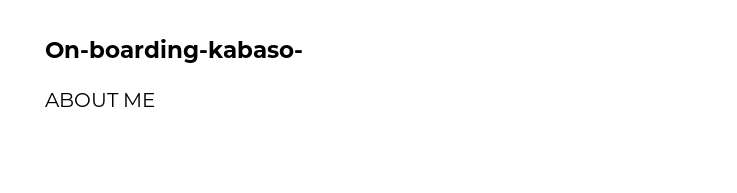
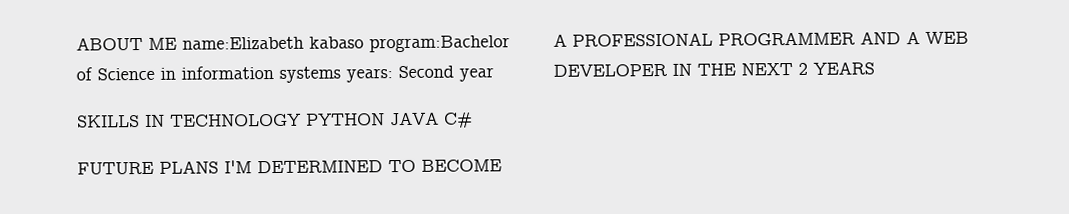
[45,39,303,63] On-boarding-kabaso- // -> (76, 44) none
(156, 100) none -> [182,35,510,53] [76,65,494,83] [77,111,473,129] [77,159,502,175] [553,31,969,47] [553,61,875,77] name:Elizabeth kabaso program:Bachelor of Science in information systems years: Second year // SKILLS IN TECHNOLOGY PYTHON JAVA C# // FUTURE PLANS I'M DETERMINED TO BECOME A PROFESSIONAL PROGRAMMER AND A WEB DEVELOPER IN THE NEXT 2 YEARS

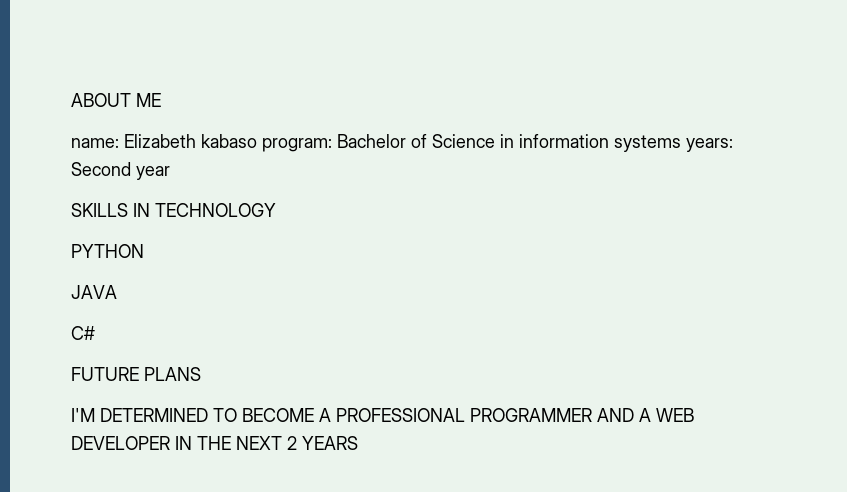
[182,35,510,53] name:Elizabeth kabaso program:Bachelor -> [71,134,406,152] // name: Elizabeth kabaso program: Bachelor
(302, 120) none -> (276, 210) //
(385, 119) none -> (144, 251) //
(439, 118) none -> (117, 292) //
(219, 167) none -> (201, 374) //

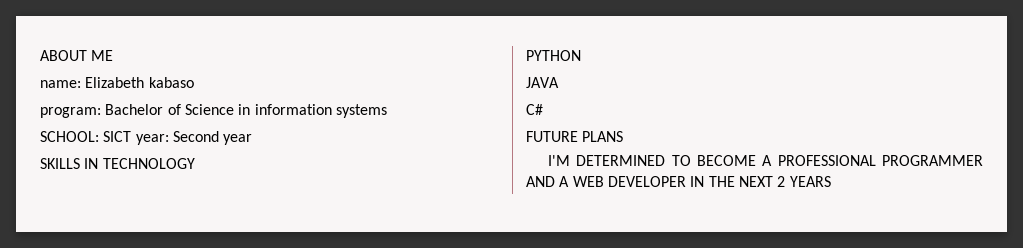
(257, 141) none -> (194, 82) //
[686,138,733,152] years: -> [40,131,169,145] // SCHOOL: SICT year:

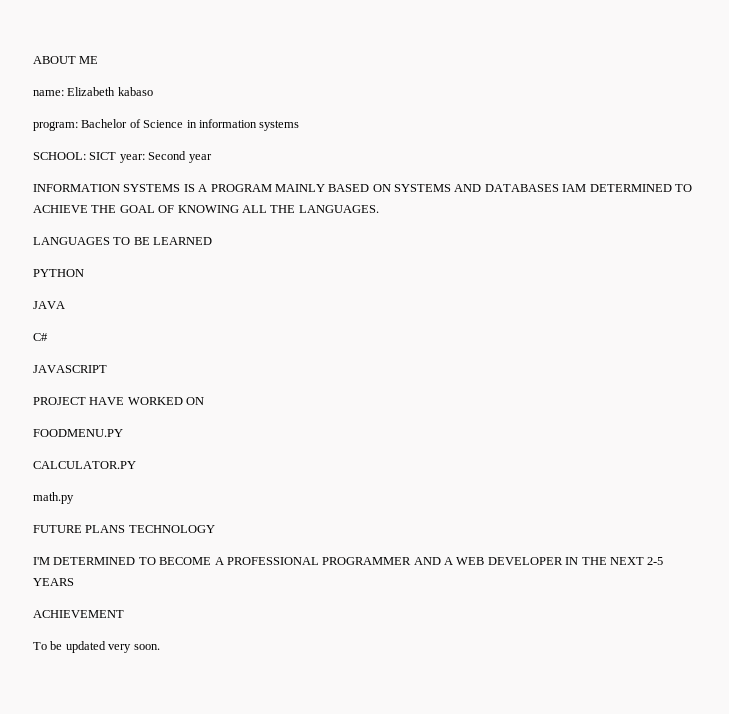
[40,158,195,169] [526,50,581,61] [526,77,559,88] [526,104,543,115] SKILLS IN TECHNOLOGY // PYTHON // JAVA // C# -> [33,184,692,192] [33,205,379,213] [33,237,213,245] [33,269,84,277] [33,301,65,309] [33,333,48,341] [33,365,107,373] [33,397,205,405] [33,429,123,437] [33,461,136,469] [33,492,74,504] INFORMATION SYSTEMS IS A PROGRAM MAINLY BASED ON SYSTEMS AND DATABASES IAM DETERMINED TO ACHIEVE THE GOAL OF KNOWING ALL THE LANGUAGES. // LANGUAGES TO BE LEARNED // PYTHON // JAVA // C# // JAVASCRIPT // PROJECT HAVE WORKED ON // FOODMENU.PY // CALCULATOR.PY // math.py
(624, 136) none -> [128,525,215,533] TECHNOLOGY
[777,176,786,187] 2 -> [647,557,664,565] 2-5
(831, 181) none -> [33,610,124,618] [33,641,160,653] // ACHIEVEMENT // To be updated very soon.

